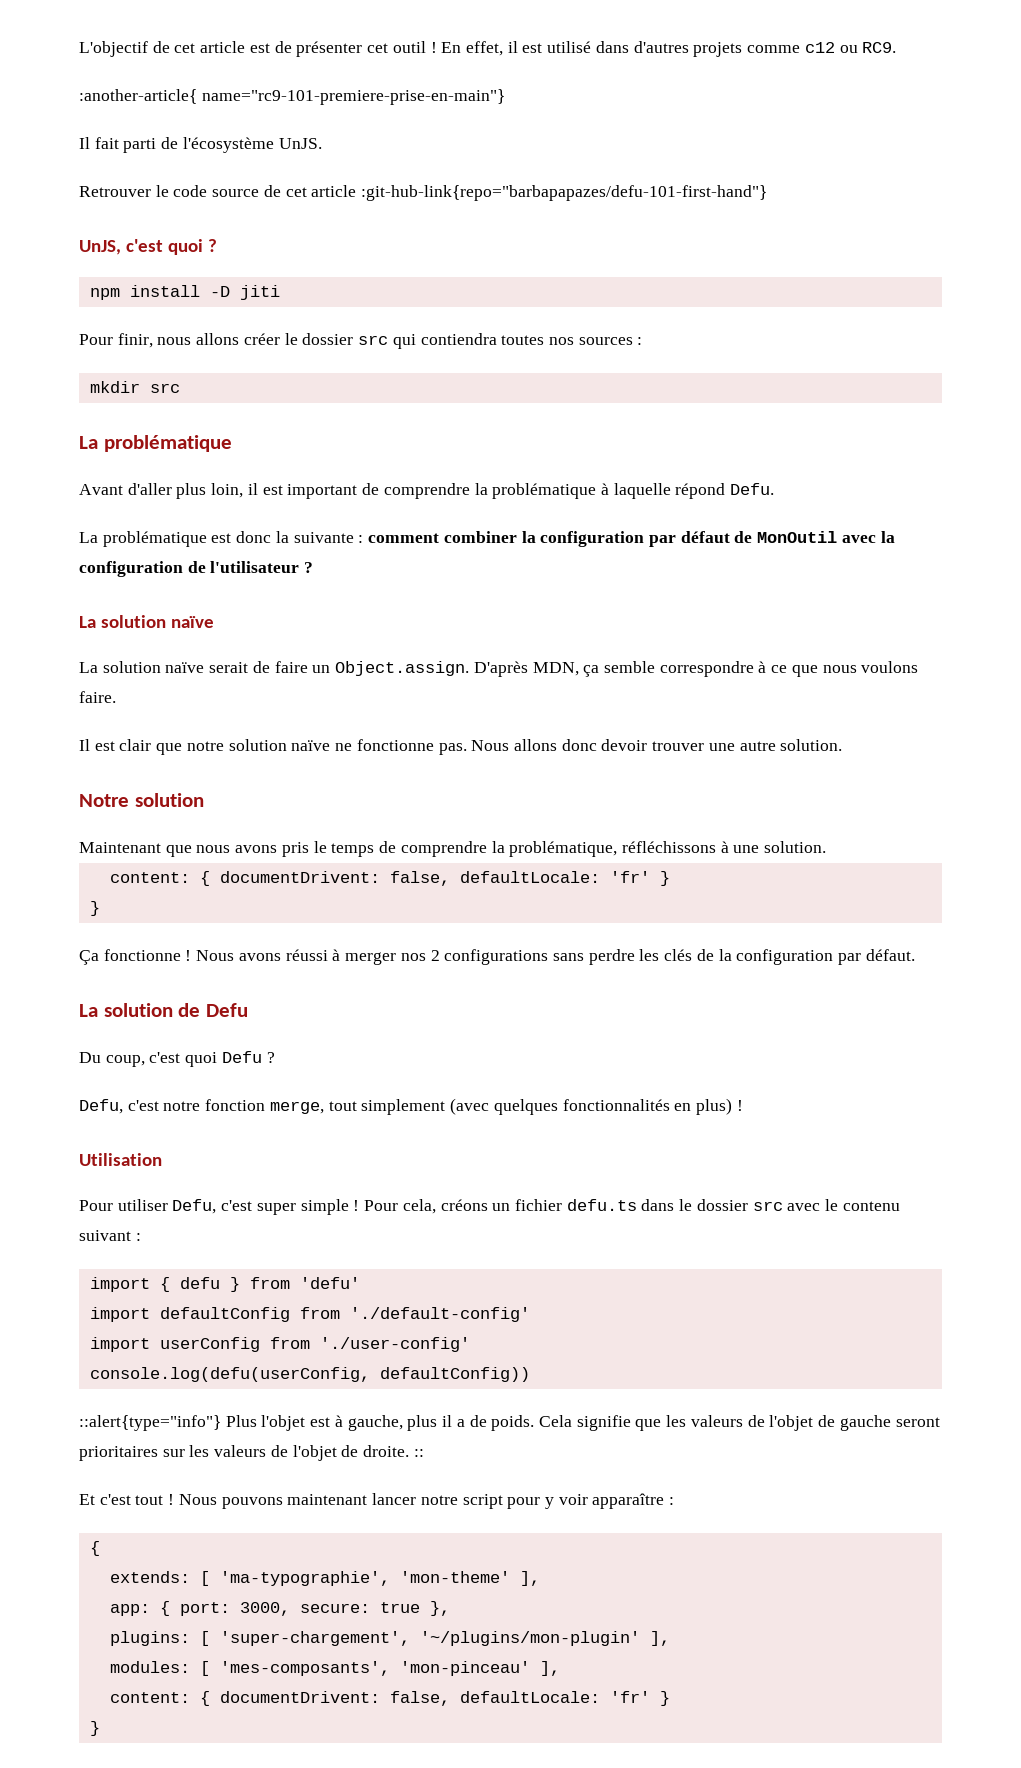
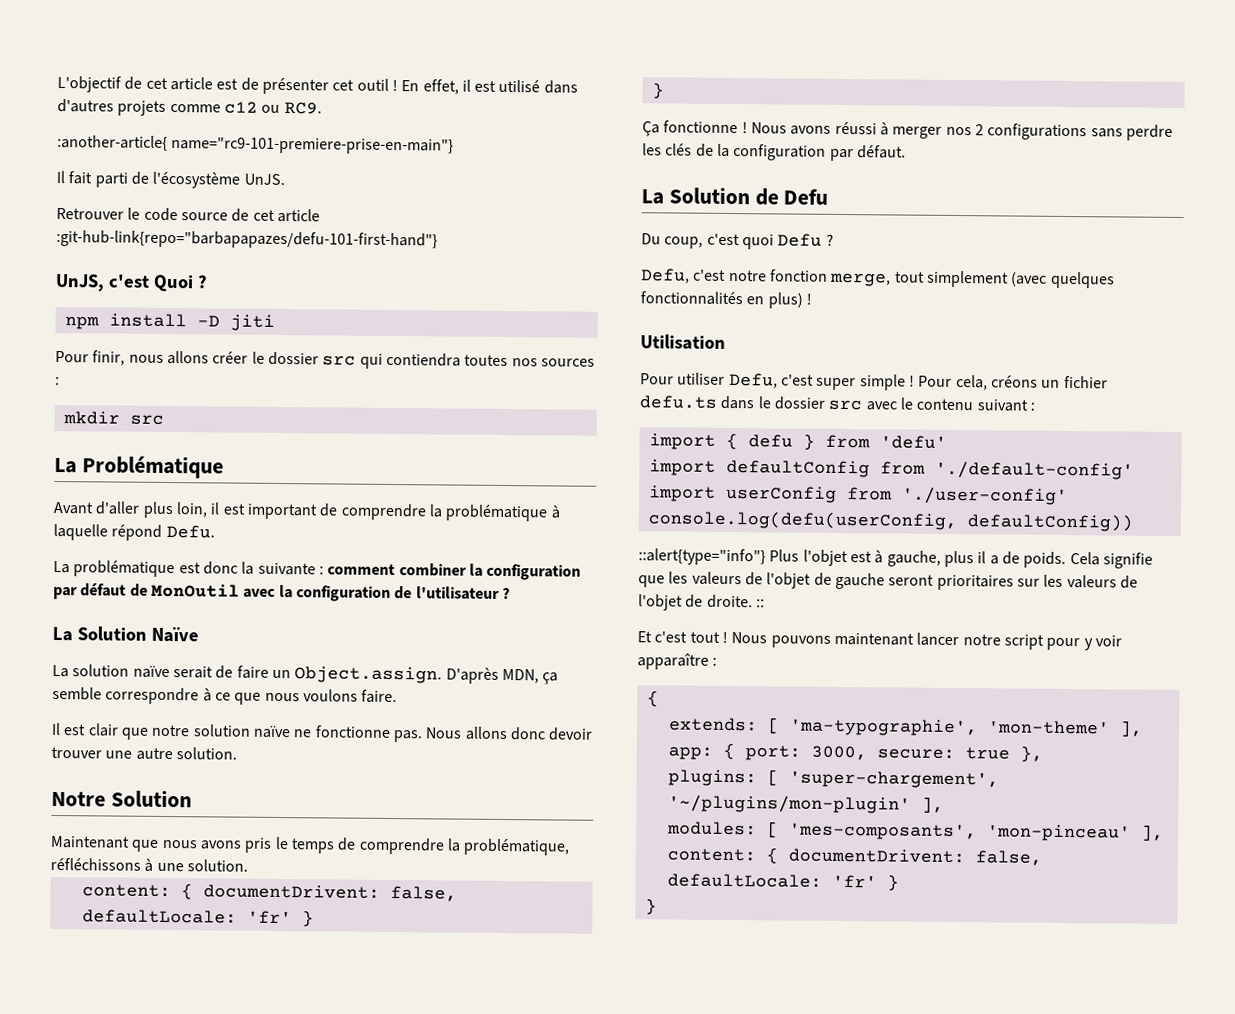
[168,239,204,255] quoi -> [152,274,194,293] Quoi
[103,435,232,452] problématique -> [81,455,224,479] Problématique
[101,615,215,628] solution naïve -> [76,626,199,643] Solution Naïve
[134,793,204,807] solution -> [110,790,192,808] Solution
[103,1003,173,1017] solution -> [668,187,750,205] Solution

